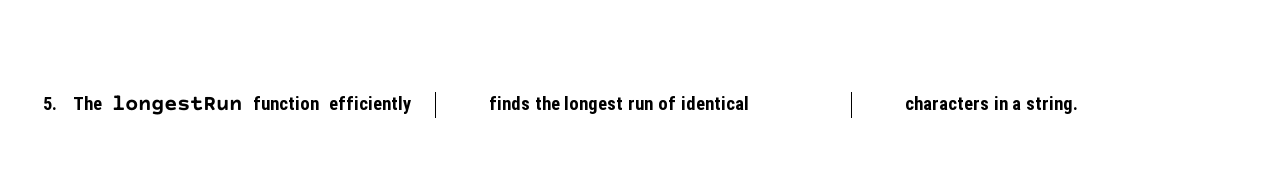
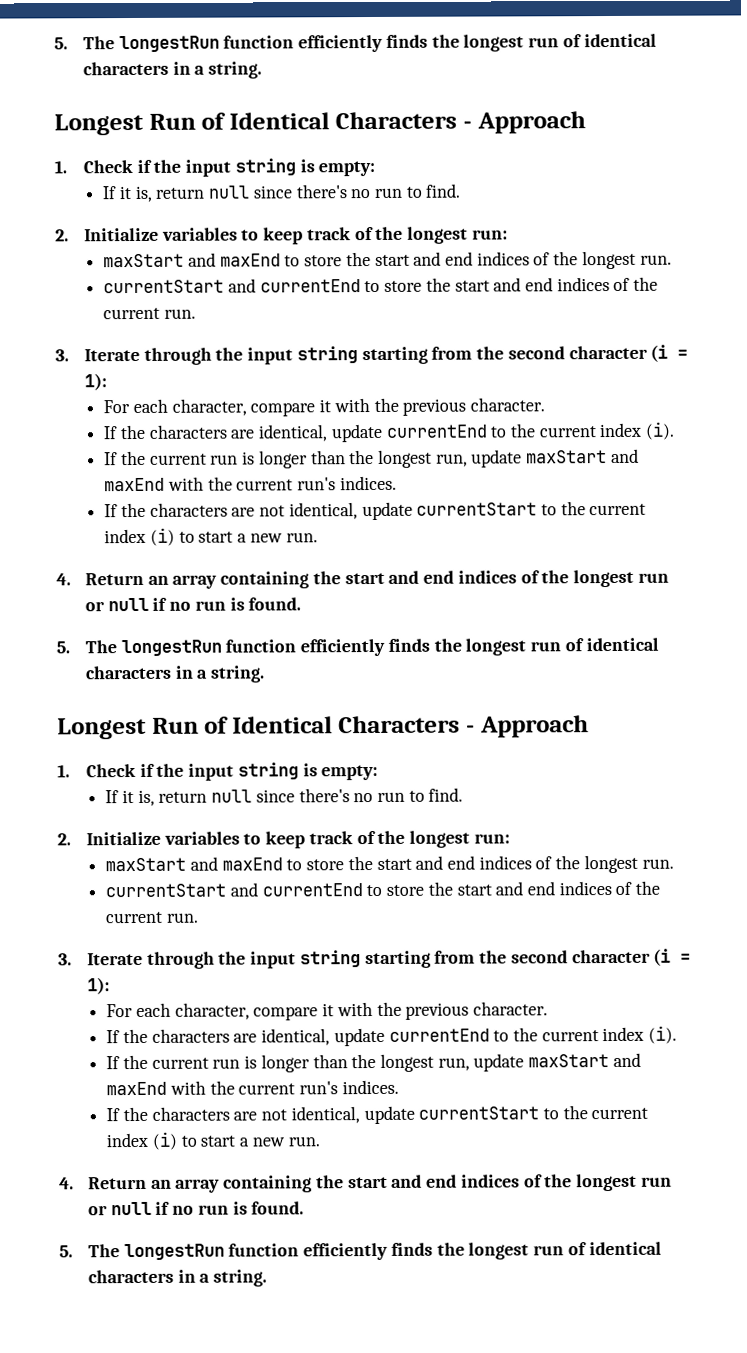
(1079, 105) none -> [54,111,586,136] [54,158,376,177] [102,183,461,202] [55,226,508,245] [103,250,672,270] [103,276,659,294] [103,307,196,320] [55,344,689,365] [83,373,107,391] [103,397,546,417] [103,421,676,443] [104,448,639,469] [104,475,397,492] [104,501,647,521] [104,527,318,546] [56,569,669,589] [84,597,302,612] [56,637,659,657] [84,665,266,683] [57,715,589,740] [57,762,379,781] [105,787,464,806] [57,830,510,849] [105,854,674,874] [105,880,661,898] [105,911,199,924] [58,948,692,969] [86,977,110,995] [106,1001,549,1021] [106,1025,678,1047] [106,1052,641,1073] [106,1079,399,1096] [106,1105,649,1125] [106,1131,320,1150] [59,1173,672,1193] [87,1201,305,1216] [59,1241,662,1261] [87,1269,268,1287] // Longest Run of Identical Characters - Approach // 1. Check if the input string is empty: // If it is, return null since there's no run to find. // 2. Initialize variables to keep track of the longest run: // maxStart and maxEnd to store the start and end indices of the longest run. // currentStart and currentEnd to store the start and end indices of the current run. // 3. Iterate through the input string starting from the second character (i = 1): // For each character, compare it with the previous character. // If the characters are identical, update currentEnd to the current index (i). // If the current run is longer than the longest run, update maxStart and maxEnd with the current run's indices. // If the characters are not identical, update currentStart to the current index (i) to start a new run. // 4. Return an array containing the start and end indices of the longest run or null if no run is found. // 5. The longestRun function efficiently finds the longest run of identical characters in a string. // Longest Run of Identical Characters - Approach // 1. Check if the input string is empty: // If it is, return null since there's no run to find. // 2. Initialize variables to keep track of the longest run: // maxStart and maxEnd to store the start and end indices of the longest run. // currentStart and currentEnd to store the start and end indices of the current run. // 3. Iterate through the input string starting from the second character (i = 1): // For each character, compare it with the previous character. // If the characters are identical, update currentEnd to the current index (i). // If the current run is longer than the longest run, update maxStart and maxEnd with the current run's indices. // If the characters are not identical, update currentStart to the current index (i) to start a new run. // 4. Return an array containing the start and end indices of the longest run or null if no run is found. // 5. The longestRun function efficiently finds the longest run of identical characters in a string.

